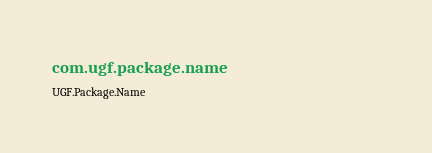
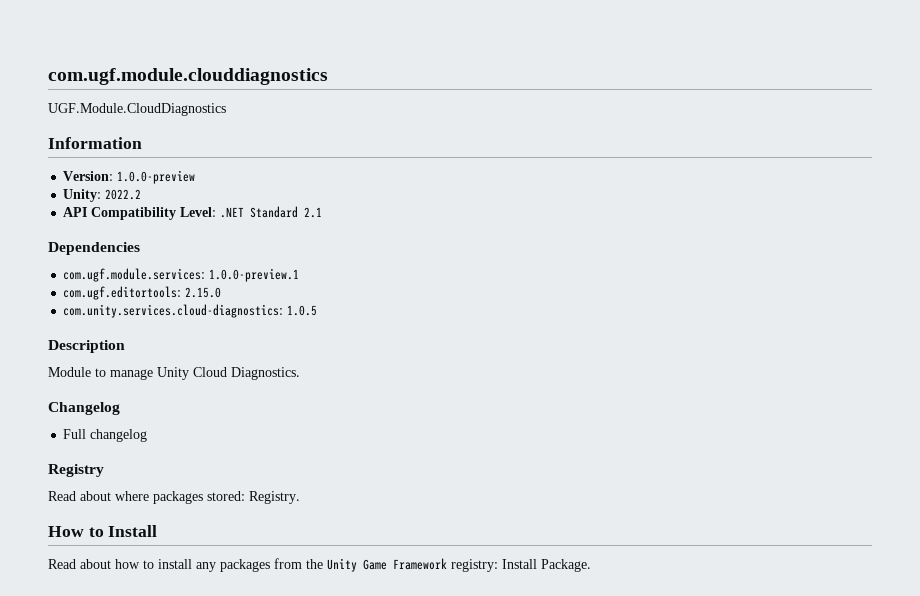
[52,61,228,76] [52,87,146,99] com.ugf.package.name // UGF.Package.Name -> [48,68,328,85] [48,103,226,116] [48,137,142,149] [63,170,196,184] [63,189,142,202] [63,206,323,220] [48,242,140,255] [63,268,300,282] [63,286,222,300] [63,304,318,318] [48,340,125,353] [48,367,300,380] [48,402,120,415] [63,429,148,442] [48,464,104,477] [48,491,300,504] [48,525,158,537] [48,558,591,572] com.ugf.module.clouddiagnostics // UGF.Module.CloudDiagnostics // Information // Version: 1.0.0-preview // Unity: 2022.2 // API Compatibility Level: .NET Standard 2.1 // Dependencies // com.ugf.module.services: 1.0.0-preview.1 // com.ugf.editortools: 2.15.0 // com.unity.services.cloud-diagnostics: 1.0.5 // Description // Module to manage Unity Cloud Diagnostics. // Changelog // Full changelog // Registry // Read about where packages stored: Registry. // How to Install // Read about how to install any packages from the Unity Game Framework registry: Install Package.

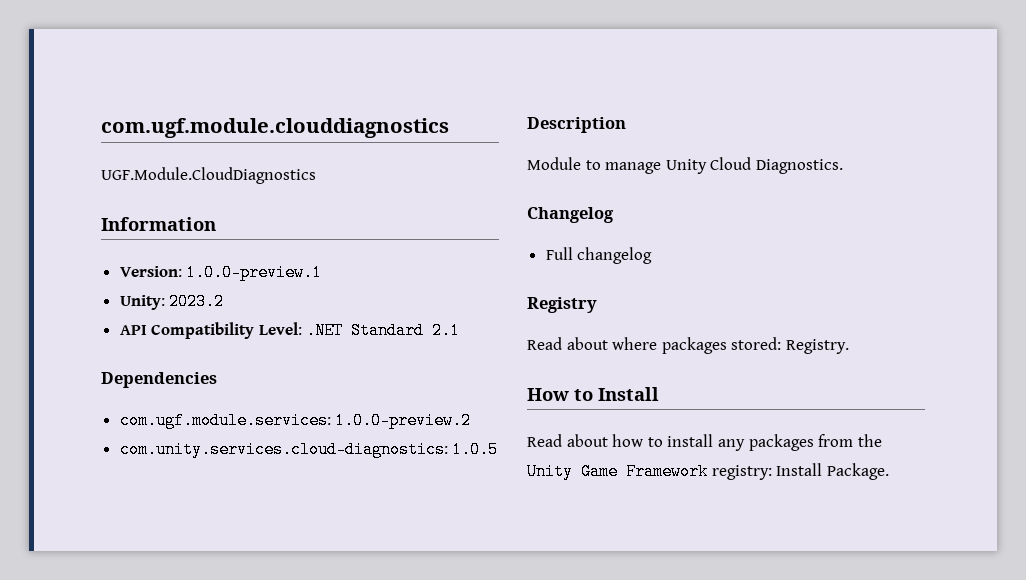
[117,170,196,184] 1.0.0-preview -> [186,264,323,281] 1.0.0-preview.1
[105,189,142,200] 2022.2 -> [169,293,225,310] 2023.2
[209,268,300,282] [63,286,222,300] 1.0.0-preview.1 // com.ugf.editortools: 2.15.0 -> [335,412,472,429] 1.0.0-preview.2

